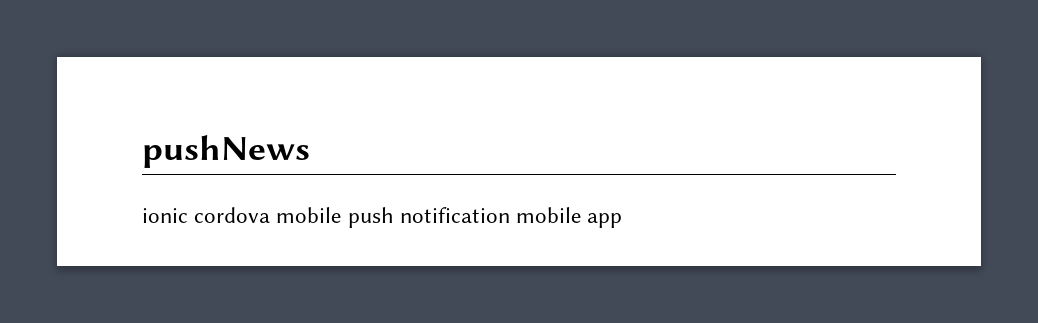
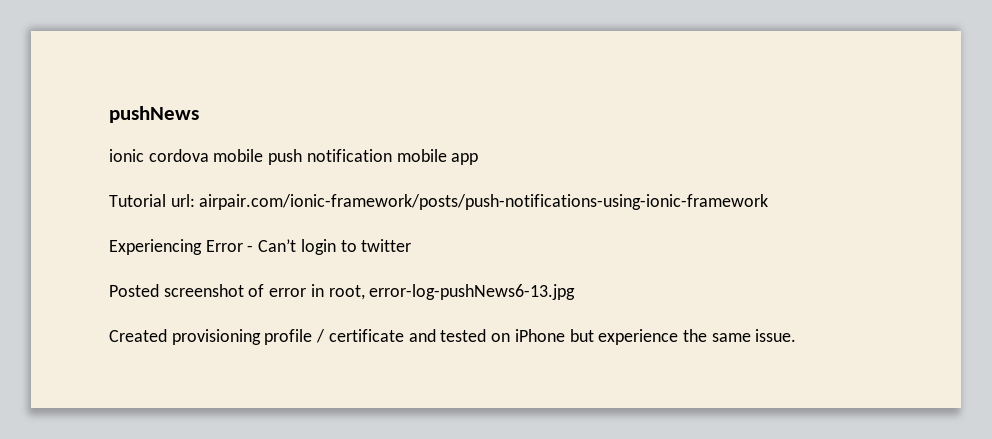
(623, 220) none -> [109,194,769,210] [109,239,412,255] [109,284,576,300] [109,329,797,345] // Tutorial url: airpair.com/ionic-framework/posts/push-notifications-using-ionic-framework // Experiencing Error - Can’t login to twitter // Posted screenshot of error in root, error-log-pushNews6-13.jpg // Created provisioning profile / certificate and tested on iPhone but experience the same issue.

